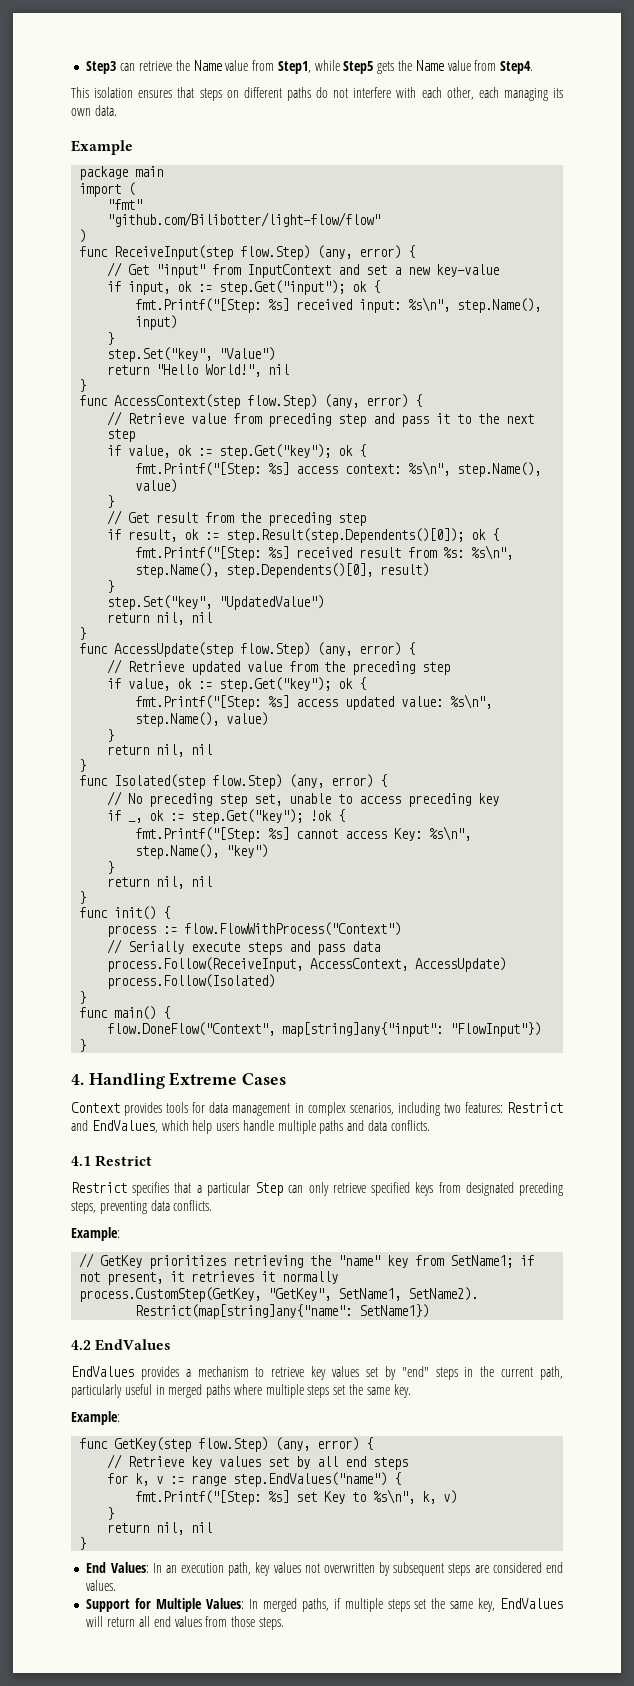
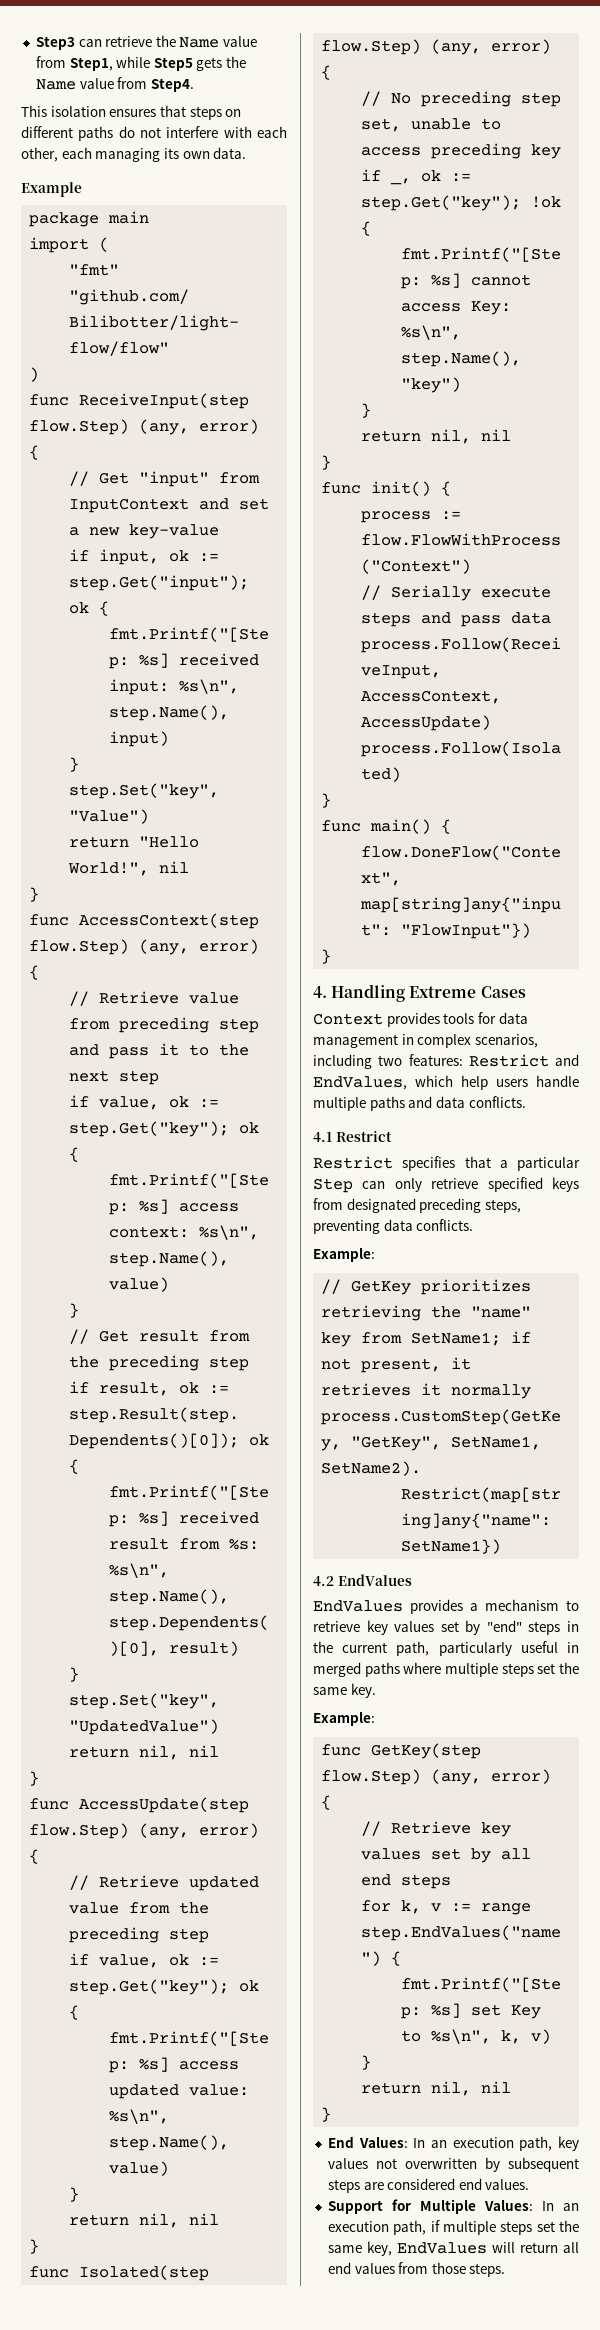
[262,1598,329,1612] merged paths, -> [563,2203,579,2211] [327,2220,427,2235] an execution path,

